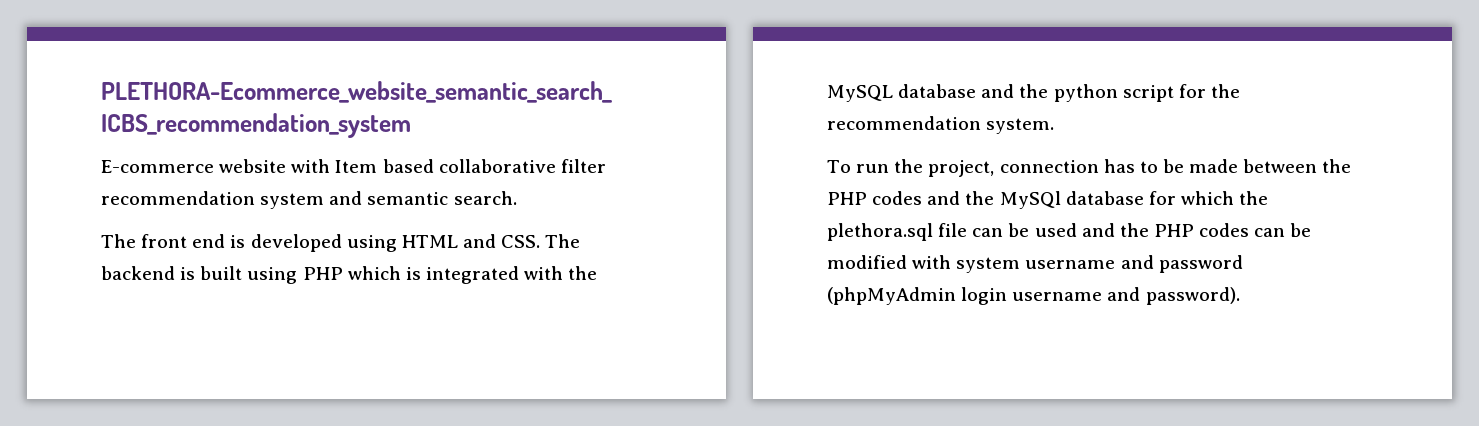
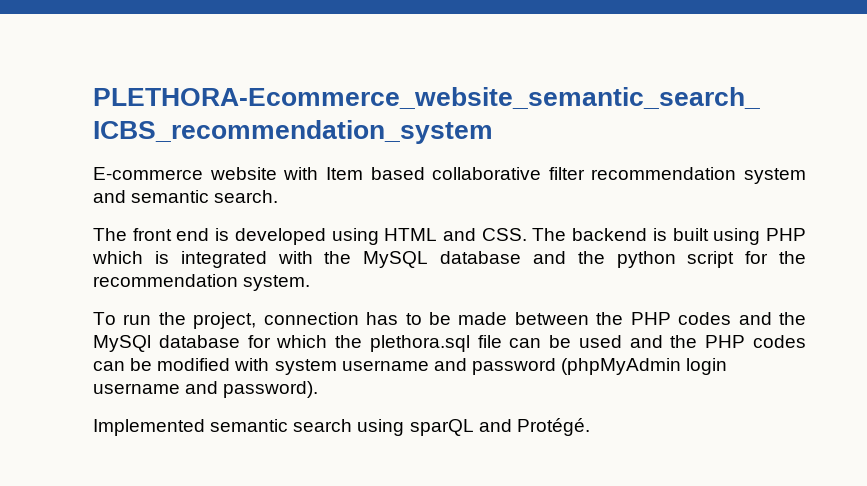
(1240, 296) none -> [93,418,590,436] // Implemented semantic search using sparQL and Protégé.

